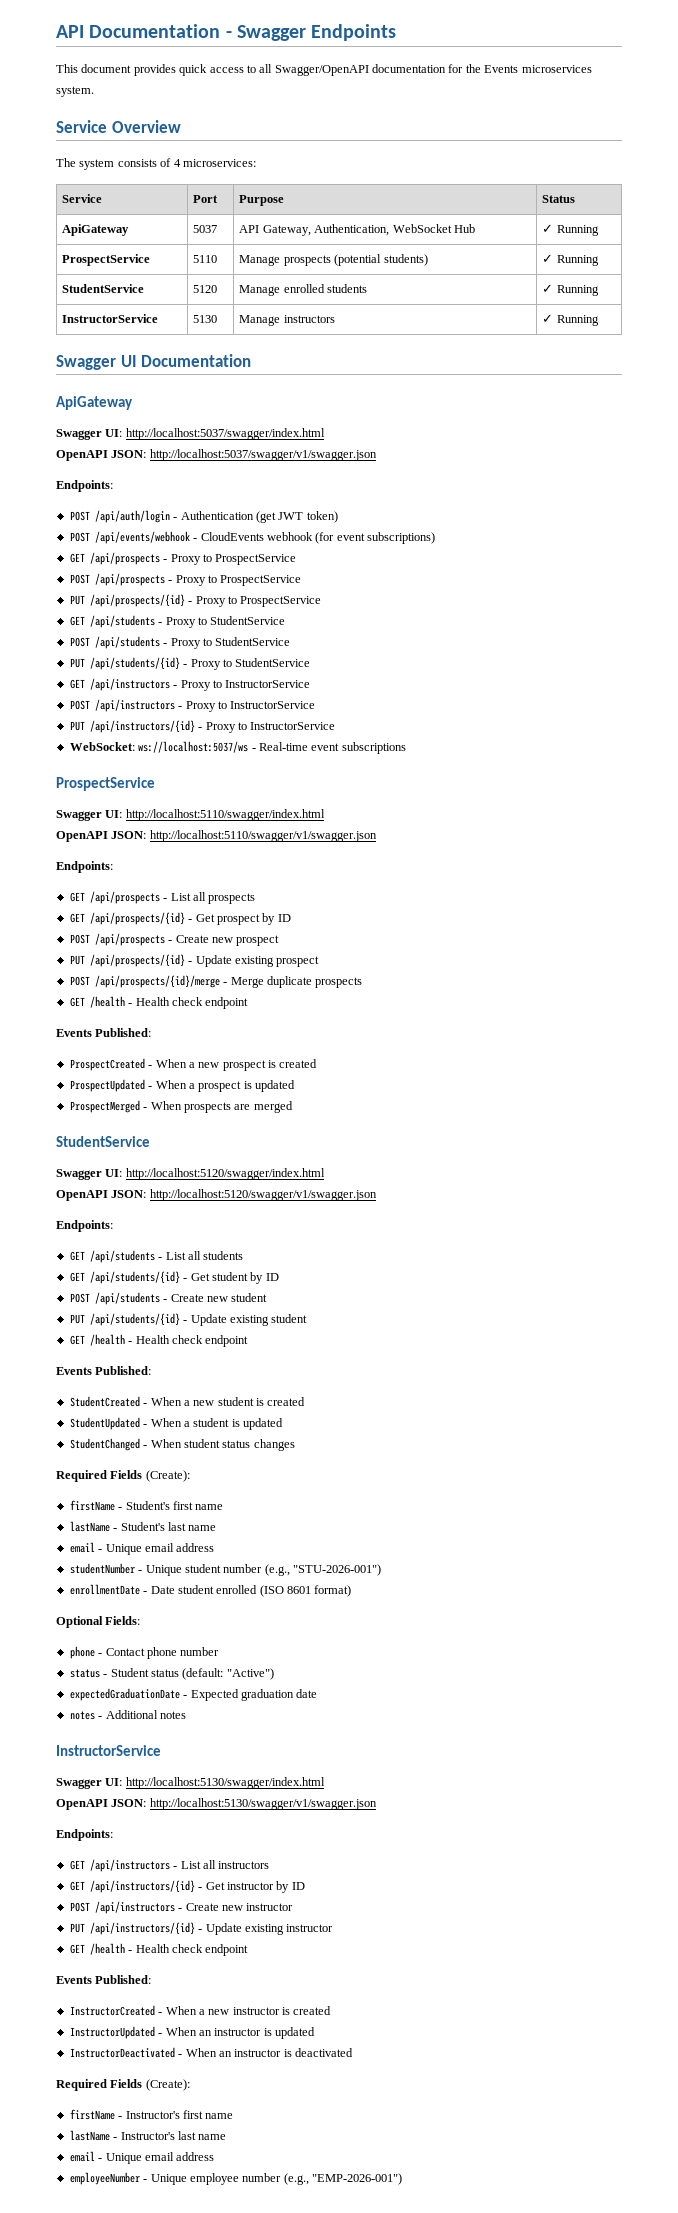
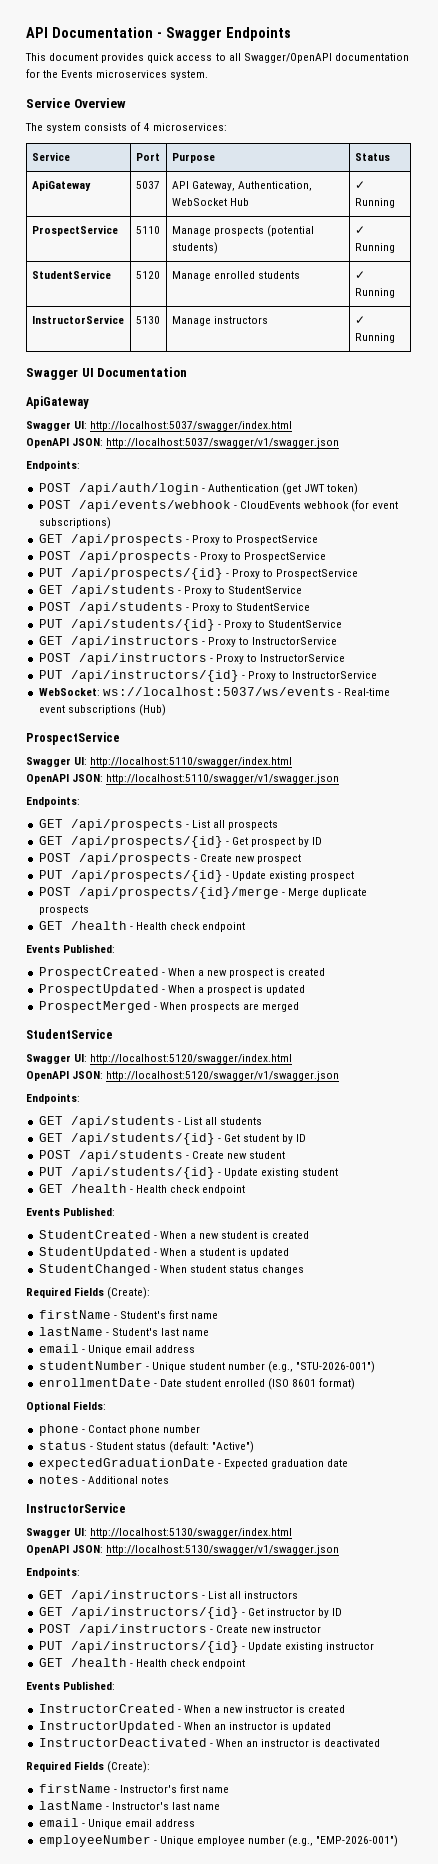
[138,741,249,753] ws://localhost:5037/ws -> [102,687,335,696] ws://localhost:5037/ws/events
(406, 748) none -> [138,704,166,716] (Hub)

